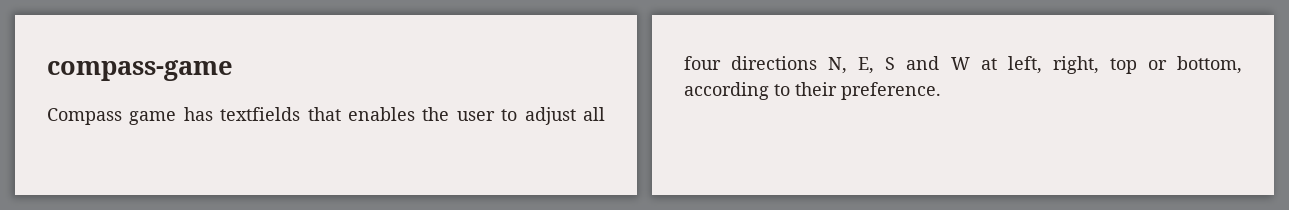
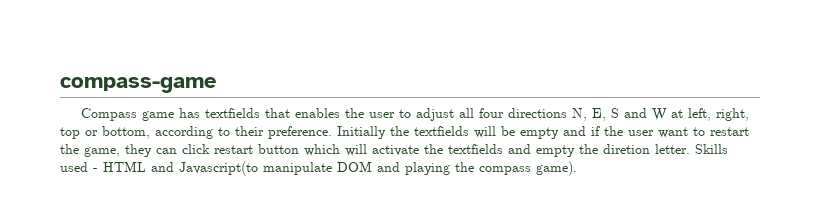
(941, 91) none -> [337,126,749,139] [60,144,728,157] [60,161,577,176] Initially the textfields will be empty and if the user want to restart the game, they can click restart button which will activate the textfields and empty the diretion letter. Skills used - HTML and Javascript(to manipulate DOM and playing the compass game).

